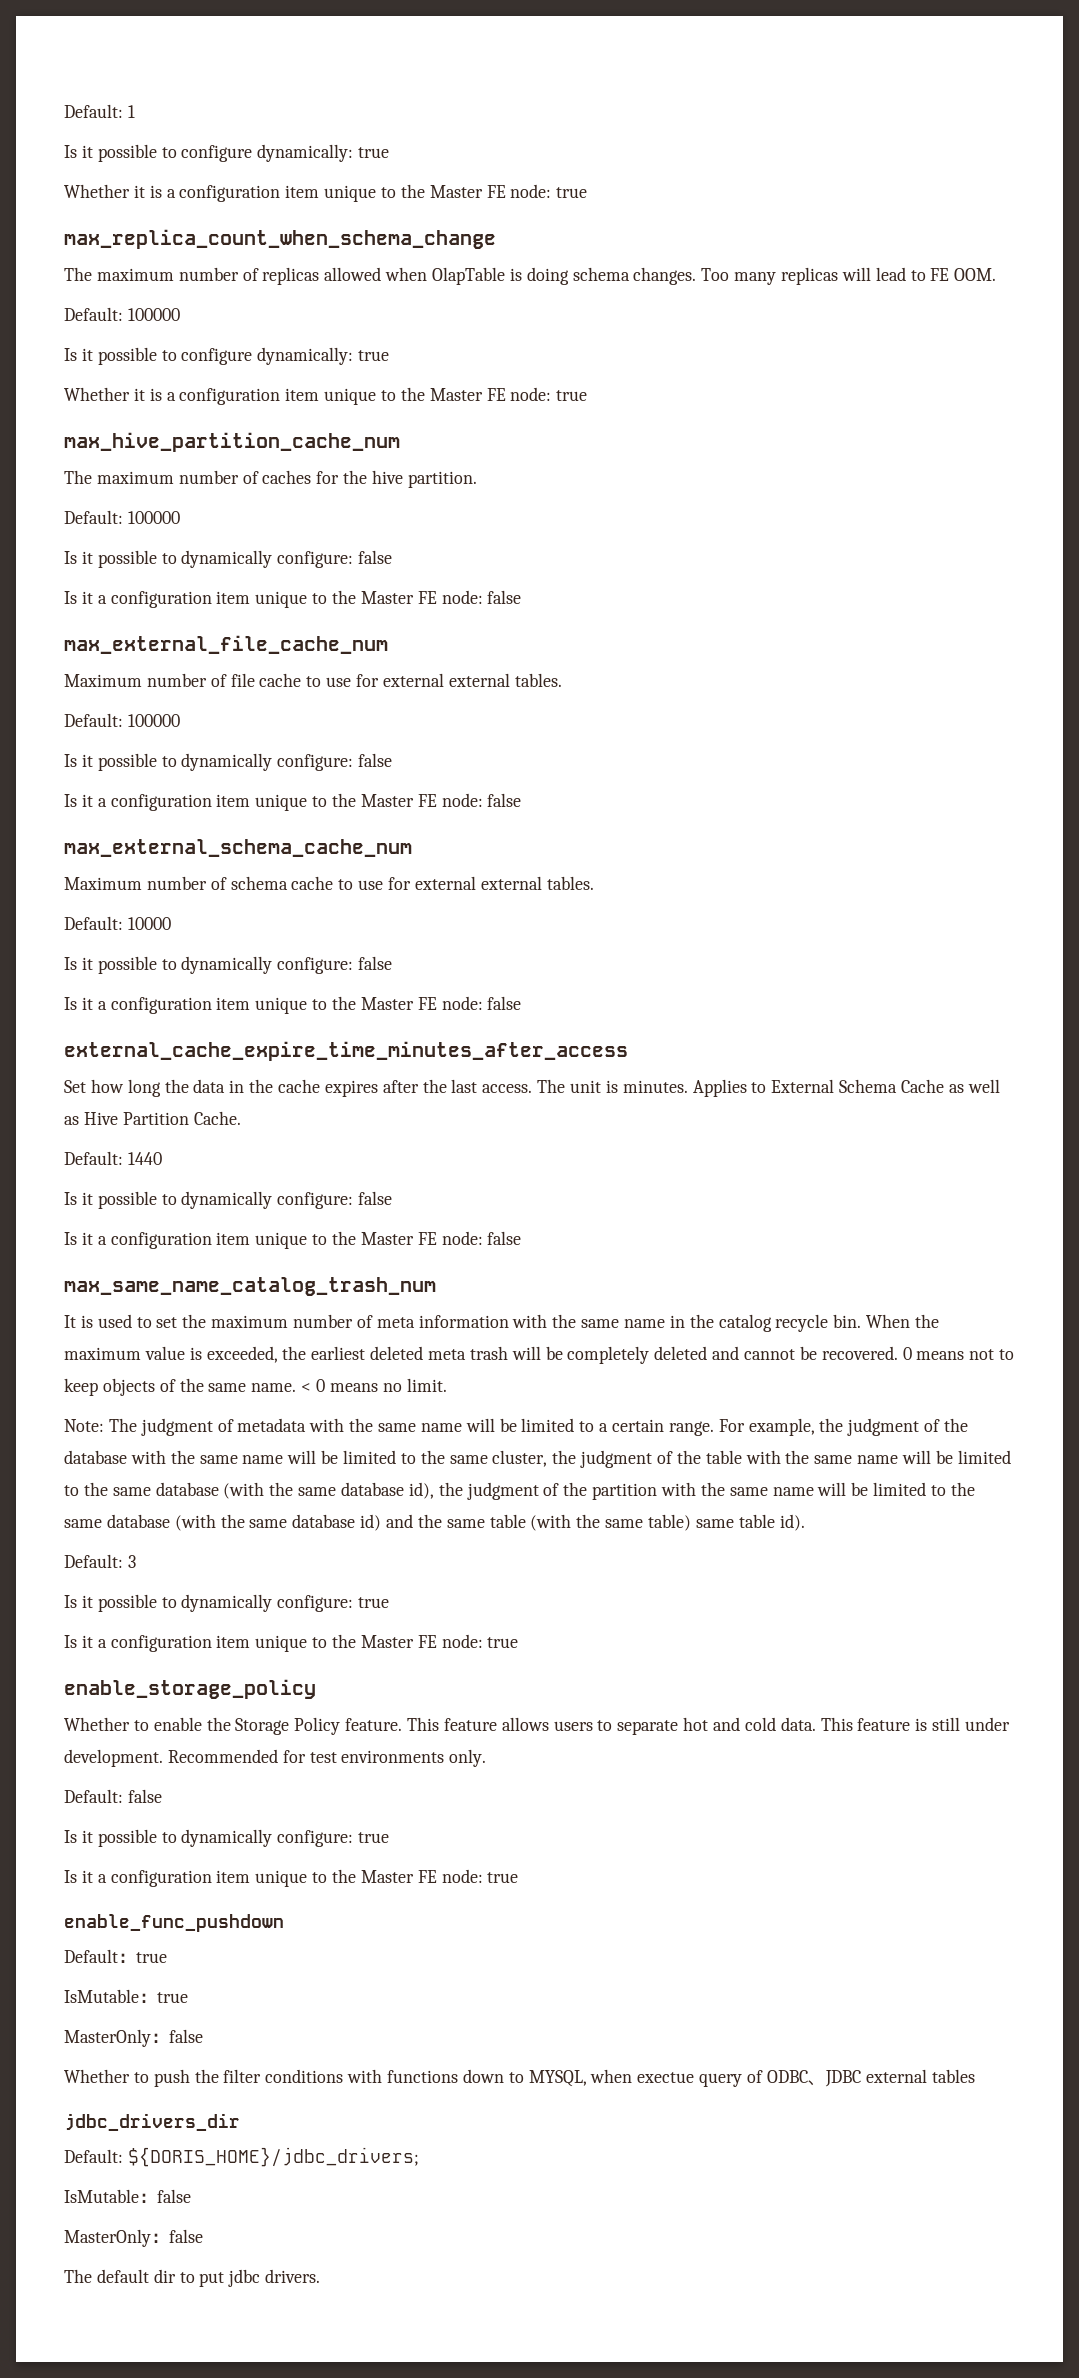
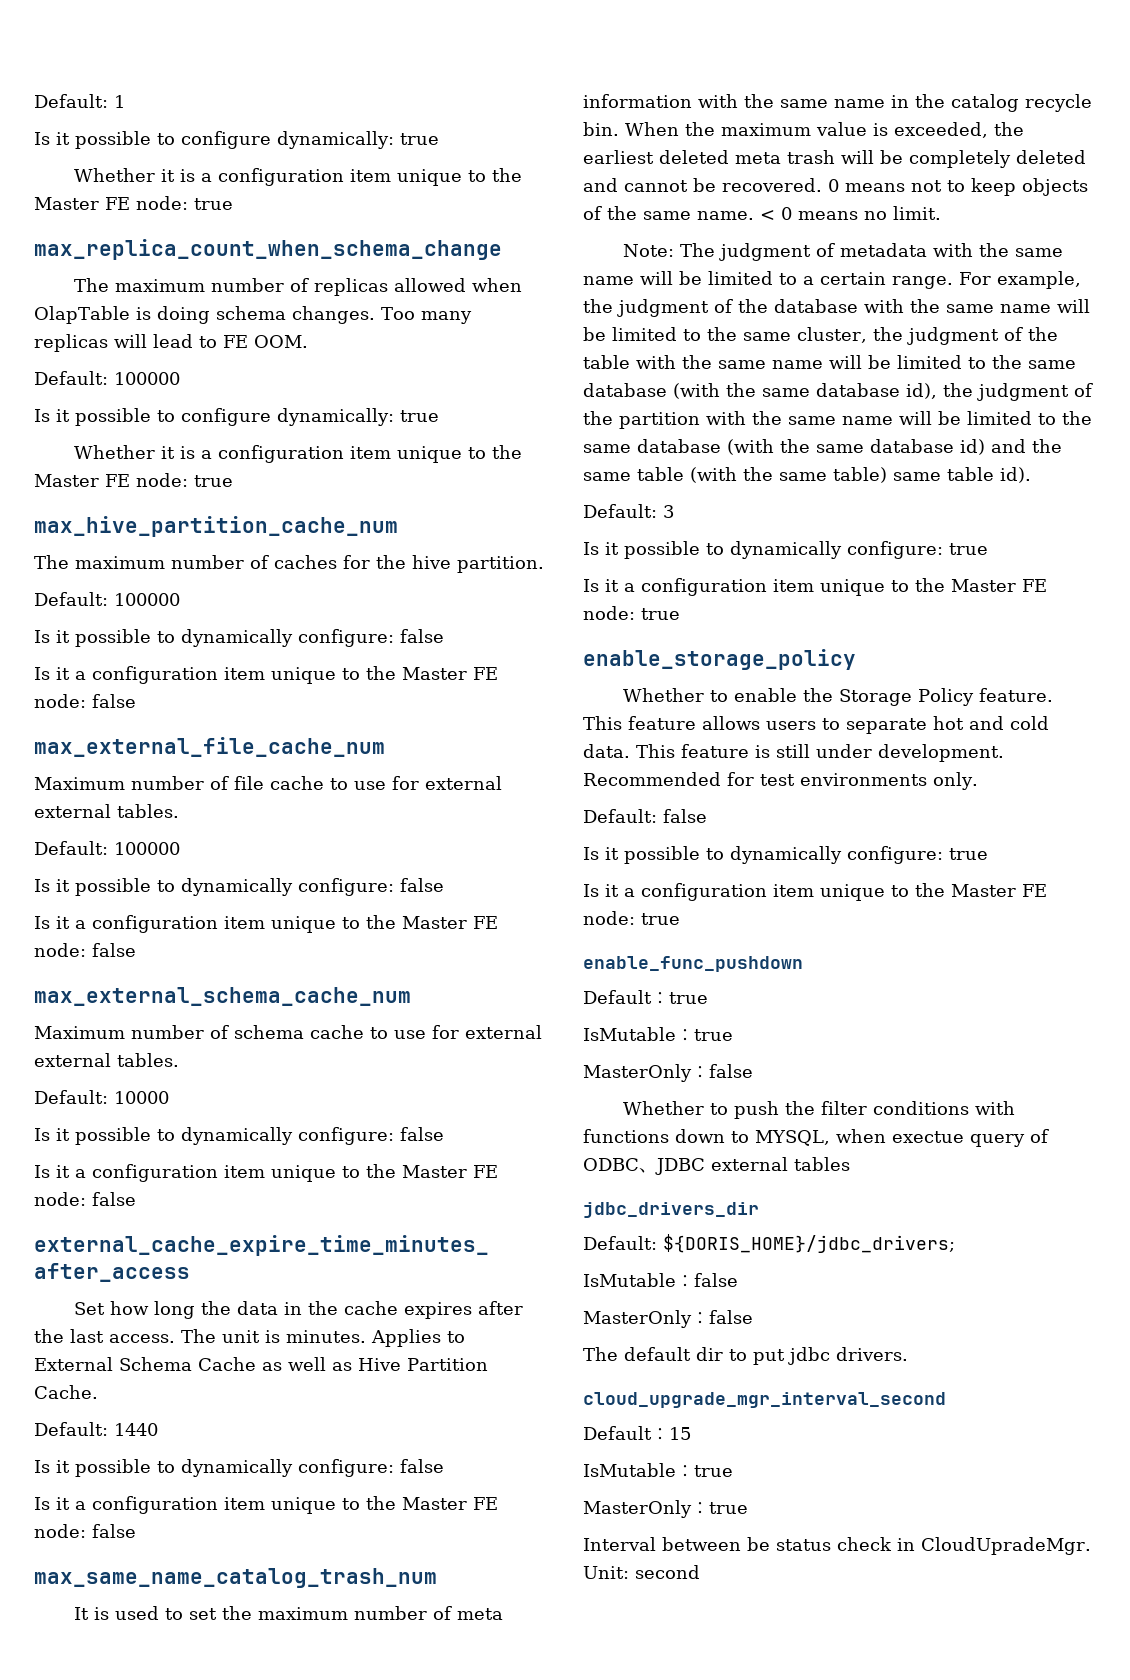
(321, 2276) none -> [583,1392,946,1408] [583,1426,691,1440] [583,1463,733,1477] [583,1500,748,1518] [583,1537,1091,1555] [583,1565,700,1579] // cloud_upgrade_mgr_interval_second // Default：15 // IsMutable：true // MasterOnly：true // Interval between be status check in CloudUpradeMgr. Unit: second

